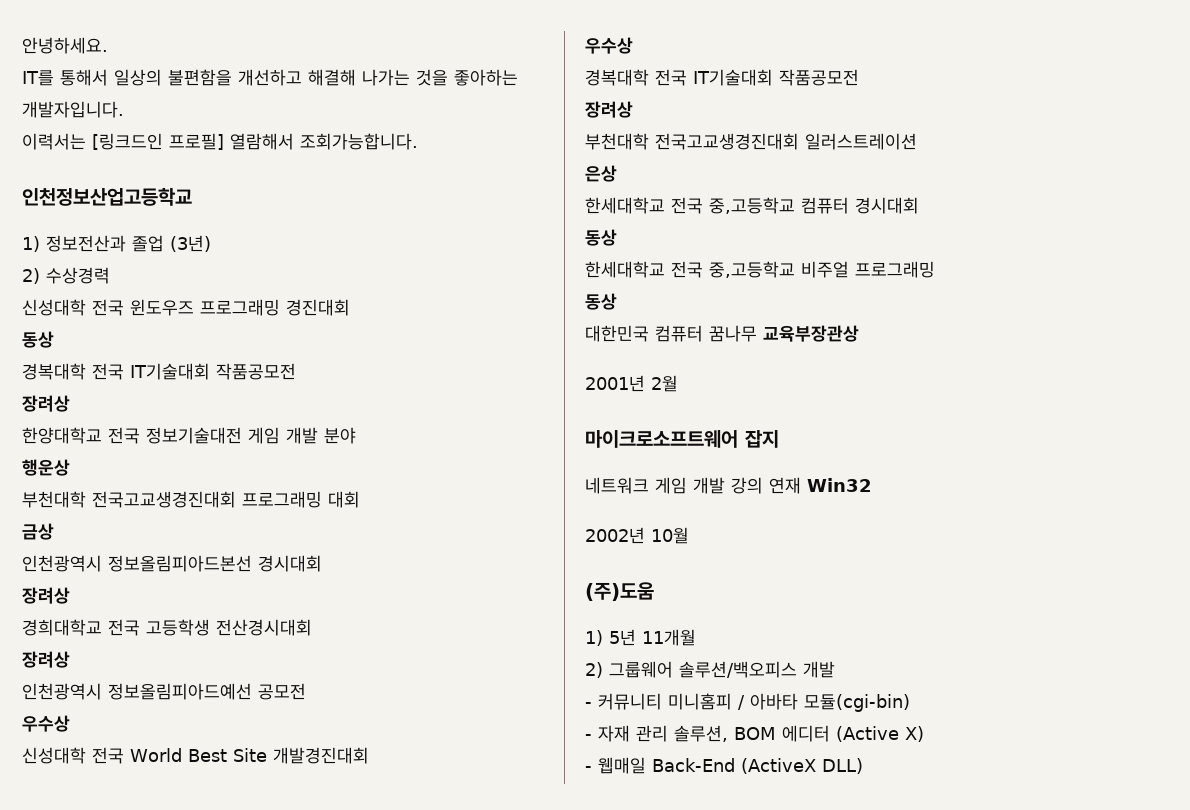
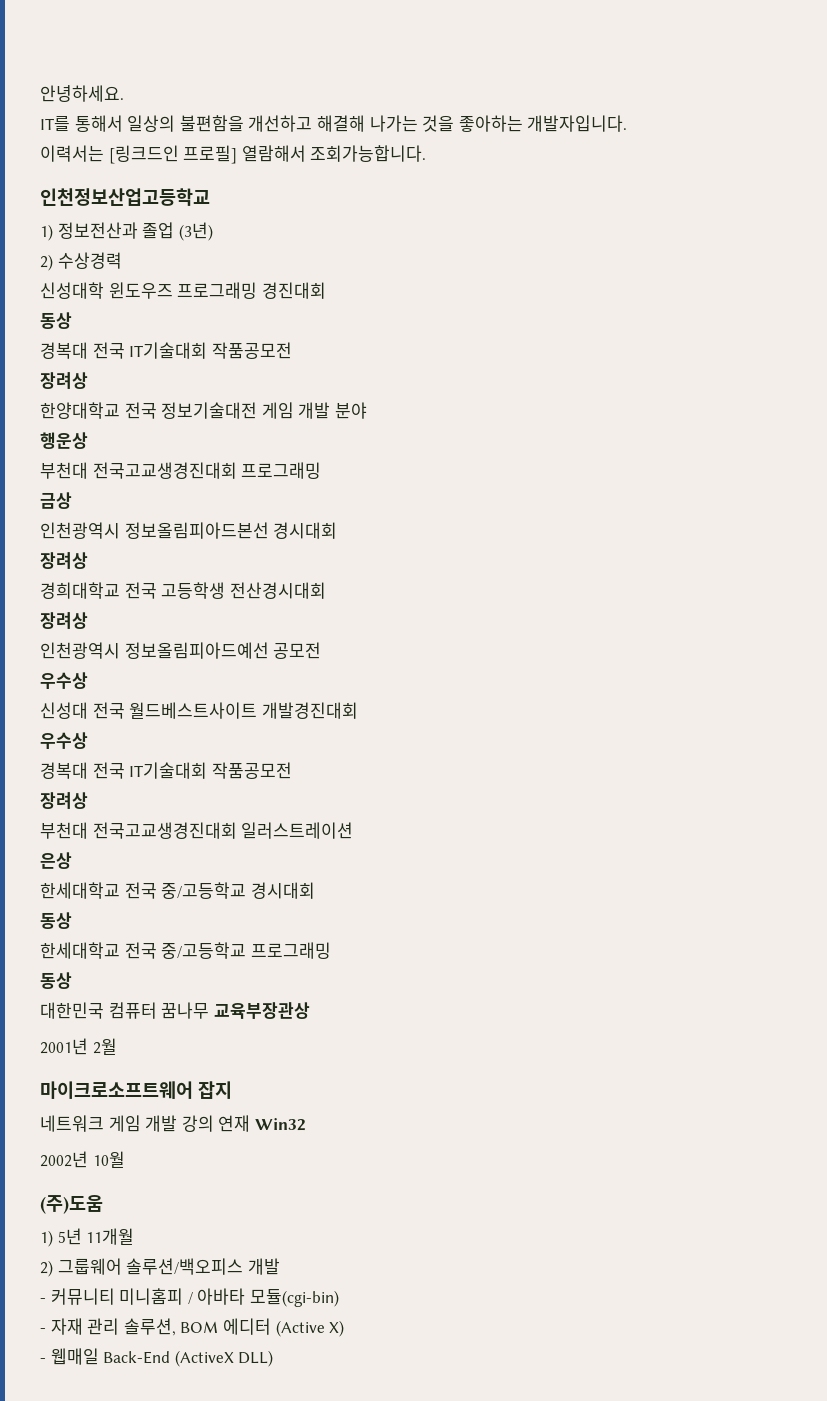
[92,299,124,316] 전국 -> (104, 290) none
[22,363,86,380] 경복대학 -> [40,342,88,359] 경복대
[22,491,86,508] 부천대학 -> [40,462,88,479] 부천대
[328,491,360,508] 대회 -> (322, 470) none
[22,747,267,764] 신성대학 전국 World Best Site -> [40,702,258,719] 신성대 전국 월드베스트사이트
[585,69,859,86] [585,101,633,118] [585,133,649,150] 경복대학 전국 IT기술대회 작품공모전 // 장려상 // 부천대학 -> [40,762,292,779] [40,792,88,809] [40,822,88,839] 경복대 전국 IT기술대회 작품공모전 // 장려상 // 부천대
[709,197,849,214] 중,고등학교 컴퓨터 -> [161,882,247,899] 중/고등학교
[709,261,849,278] 중,고등학교 비주얼 -> [161,942,247,959] 중/고등학교

